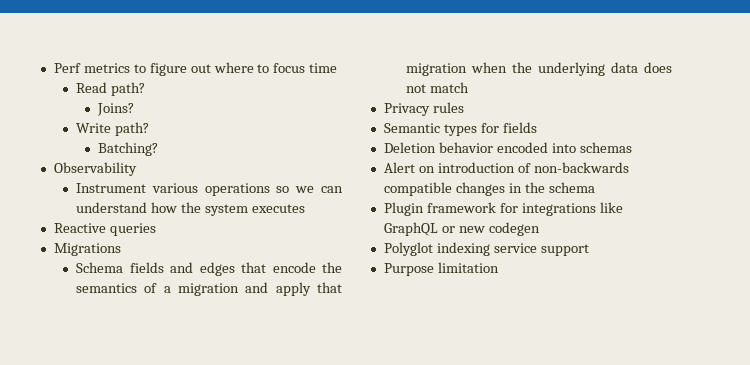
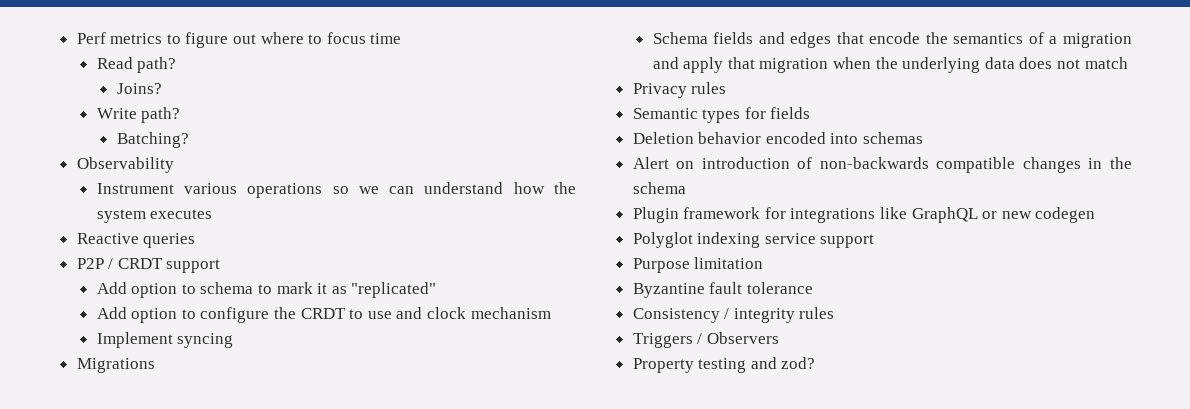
(156, 229) none -> [76,258,221,273] [96,282,437,298] [96,307,551,323] [96,332,234,348] // P2P / CRDT support // Add option to schema to mark it as "replicated" // Add option to configure the CRDT to use and clock mechanism // Implement syncing
(499, 267) none -> [632,282,813,298] [632,307,835,323] [632,332,779,348] [632,357,816,373] // Byzantine fault tolerance // Consistency / integrity rules // Triggers / Observers // Property testing and zod?

